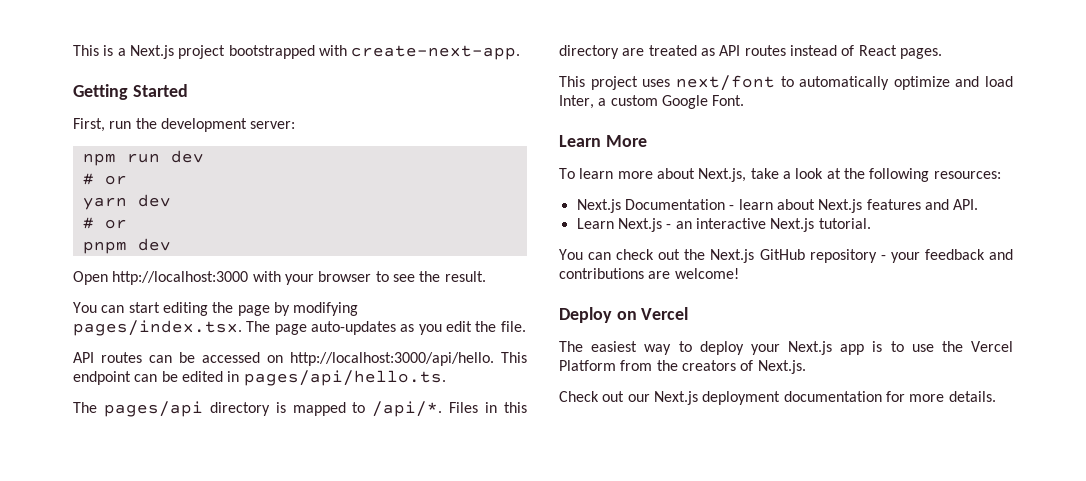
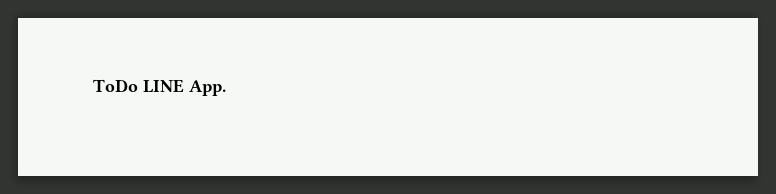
[73,45,521,60] [73,84,188,100] [73,118,296,132] [82,150,204,166] [82,173,127,185] [82,194,171,210] [82,217,127,229] [82,238,171,254] [73,271,486,285] [73,302,359,316] [73,320,526,336] [73,352,527,366] [73,370,446,386] [73,401,528,417] [559,45,942,59] [559,75,1013,91] [559,95,745,109] [559,135,647,147] [559,168,1001,182] [576,199,979,213] [576,218,871,232] [559,249,1013,263] [559,268,739,279] [559,307,689,323] [559,341,1013,355] [559,360,806,374] [559,391,996,405] This is a Next.js project bootstrapped with create-next-app. // Getting Started // First, run the development server: // npm run dev // # or // yarn dev // # or // pnpm dev // Open http://localhost:3000 with your browser to see the result. // You can start editing the page by modifying pages/index.tsx. The page auto-updates as you edit the file. // API routes can be accessed on http://localhost:3000/api/hello. This endpoint can be edited in pages/api/hello.ts. // The pages/api directory is mapped to /api/*. Files in this directory are treated as API routes instead of React pages. // This project uses next/font to automatically optimize and load Inter, a custom Google Font. // Learn More // To learn more about Next.js, take a look at the following resources: // Next.js Documentation - learn about Next.js features and API. // Learn Next.js - an interactive Next.js tutorial. // You can check out the Next.js GitHub repository - your feedback and contributions are welcome! // Deploy on Vercel // The easiest way to deploy your Next.js app is to use the Vercel Platform from the creators of Next.js. // Check out our Next.js deployment documentation for more details. -> [93,79,226,96] ToDo LINE App.

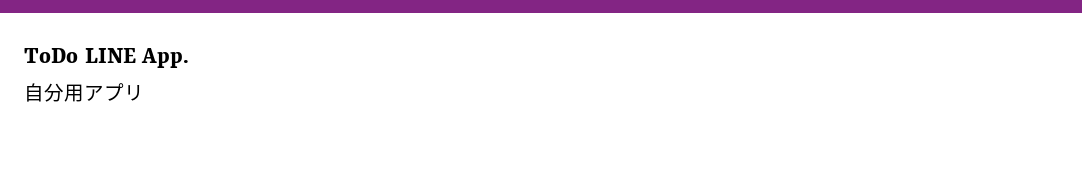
(226, 88) none -> [24,83,144,102] // 自分用アプリ

